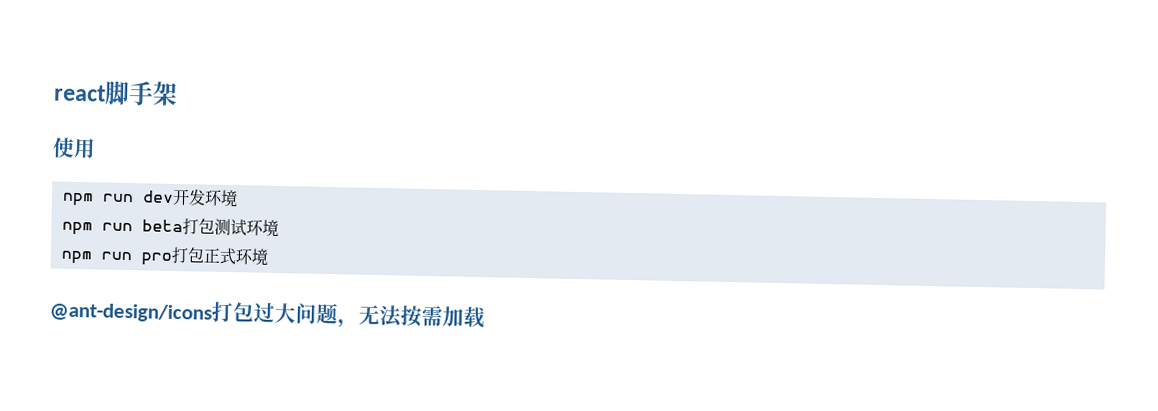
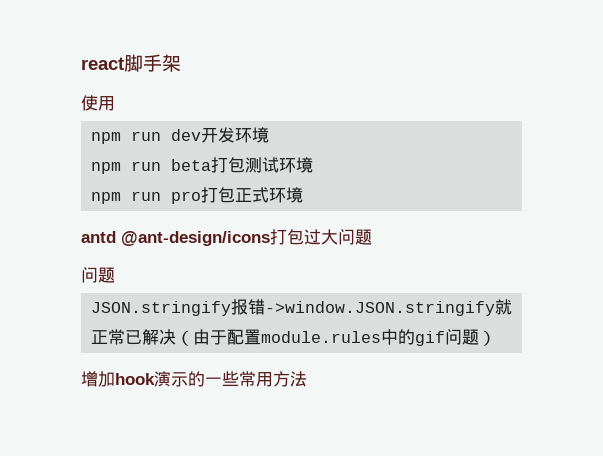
(269, 257) none -> [81,231,116,243] antd
[337,304,485,329] ，无法按需加载 -> [81,267,115,283] [90,299,512,316] [90,329,496,346] [81,371,307,387] // 问题 // JSON.stringify报错->window.JSON.stringify就正常已解决（由于配置module.rules中的gif问题） // 增加hook演示的一些常用方法

